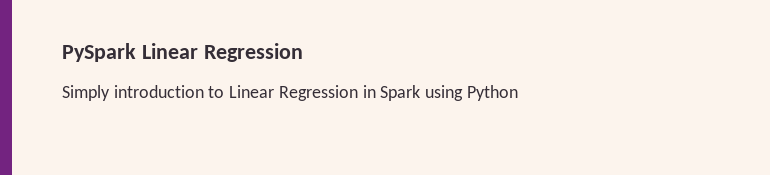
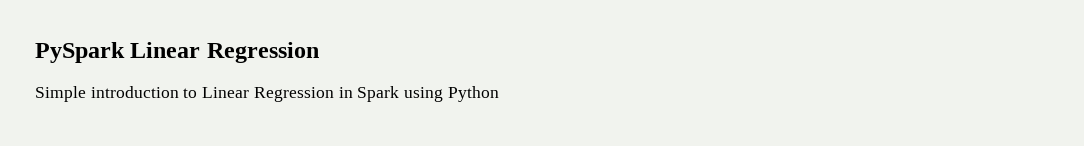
[62,85,110,101] Simply -> [35,86,86,102] Simple

